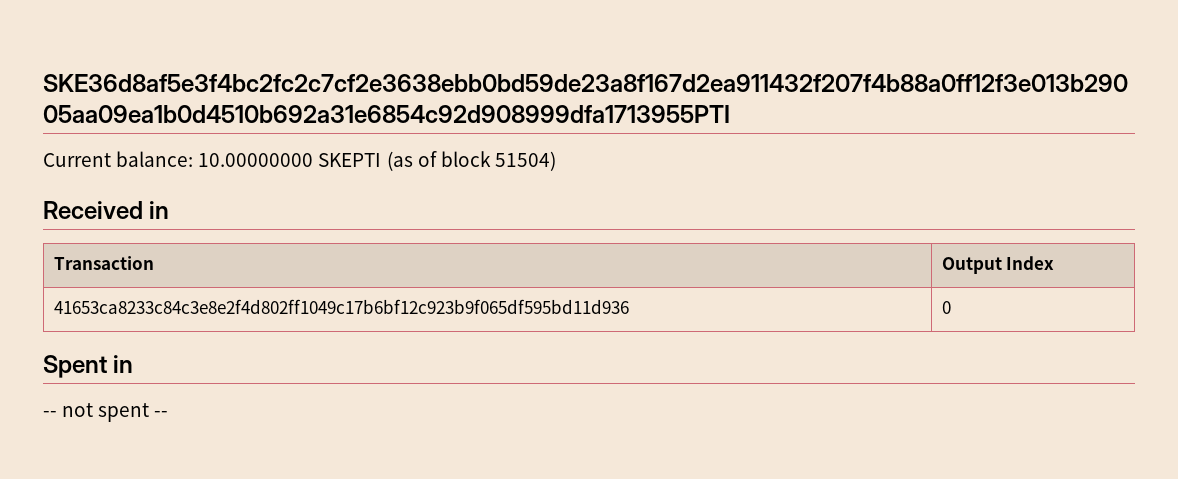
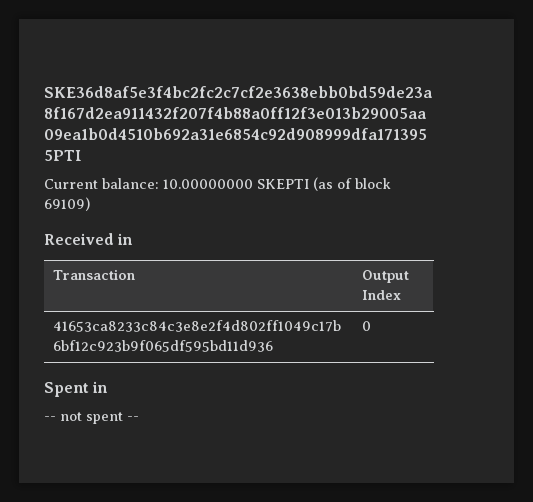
[494,151,556,171] 51504) -> [44,197,90,211] 69109)

